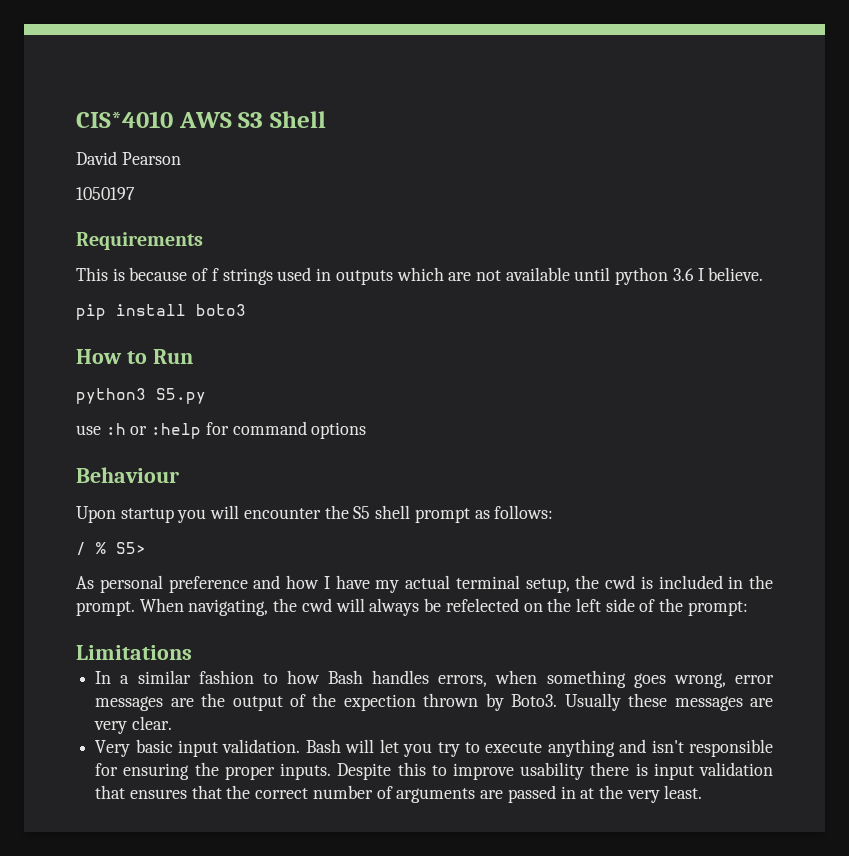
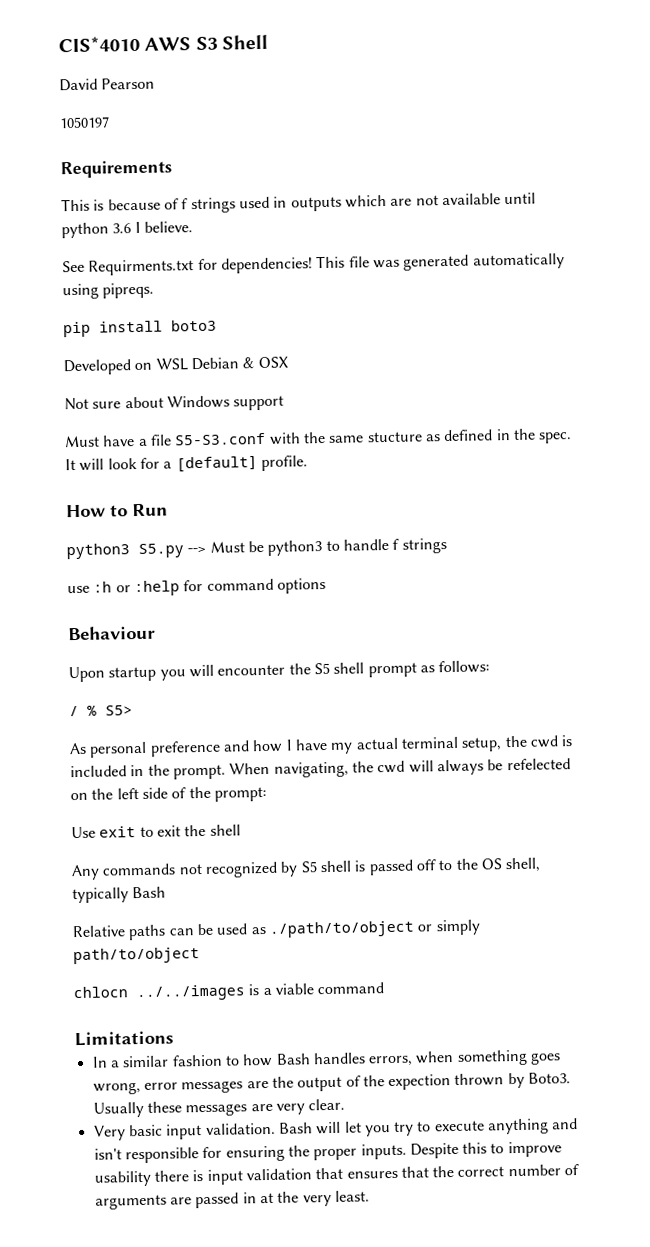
[76,304,246,320] pip install boto3 -> [62,253,565,276] [62,282,155,300] [63,319,217,338] [63,356,289,376] [64,395,285,411] [64,428,573,448] [65,455,308,473] See Requirments.txt for dependencies! This file was generated automatically using pipreqs. // pip install boto3 // Developed on WSL Debian & OSX // Not sure about Windows support // Must have a file S5-S3.conf with the same stucture as defined in the spec. It will look for a [default] profile.
(206, 396) none -> [187,538,447,556] --> Must be python3 to handle f strings
(748, 608) none -> [71,824,241,839] [71,857,542,881] [72,886,167,904] [72,919,481,941] [73,947,200,965] [73,982,385,1002] // Use exit to exit the shell // Any commands not recognized by S5 shell is passed off to the OS shell, typically Bash // Relative paths can be used as ./path/to/object or simply path/to/object // chlocn ../../images is a viable command

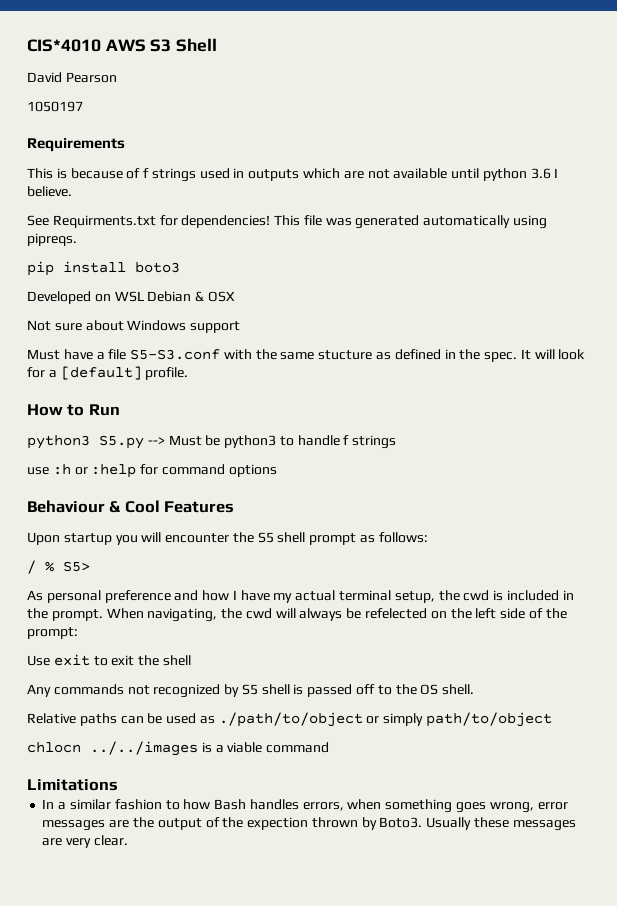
(156, 633) none -> [109,500,235,513] & Cool Features
[505,857,542,873] [72,886,167,904] shell, typically Bash -> [442,684,475,695] shell.
[93,1118,579,1141] [93,1141,562,1164] [93,1163,580,1187] [94,1190,370,1210] // Very basic input validation. Bash will let you try to execute anything and isn't responsible for ensuring the proper inputs. Despite this to improve usability there is input validation that ensures that the correct number of arguments are passed in at the very least. -> (128, 840) none

